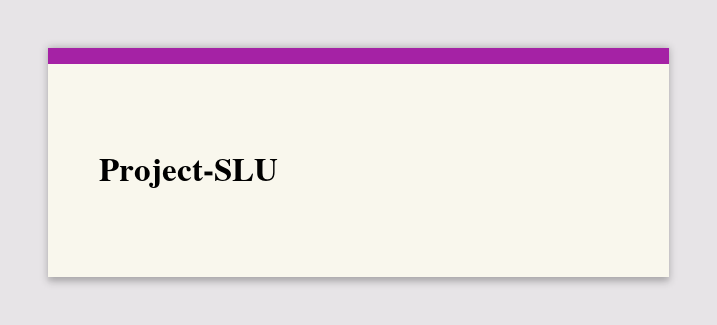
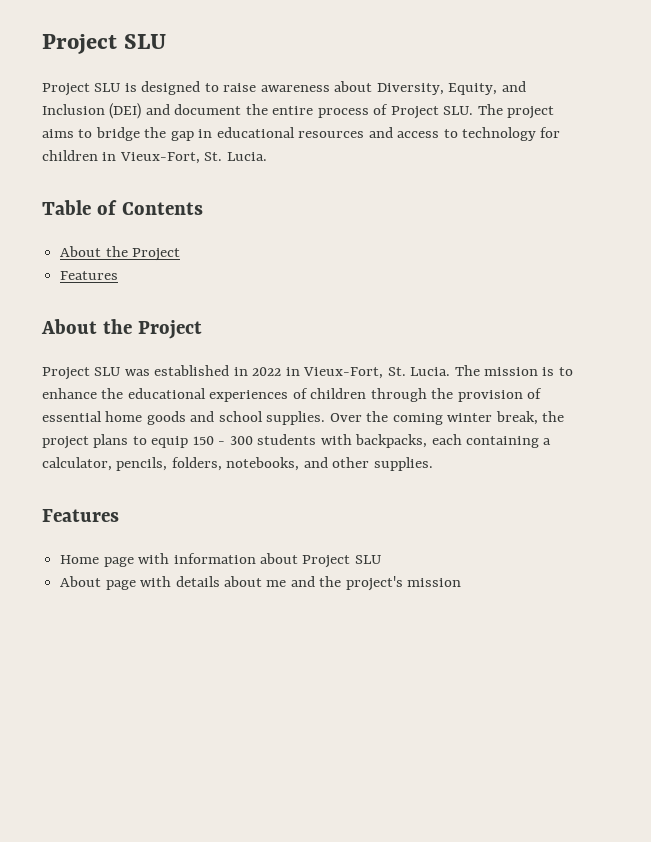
[99,159,278,188] Project-SLU -> [42,34,167,54] [42,81,526,96] [42,103,555,119] [42,127,561,141] [42,150,267,164] [42,200,203,215] [60,246,181,261] [60,271,119,280] [41,319,202,339] [42,365,573,380] [42,388,543,402] [42,411,565,425] [42,434,552,449] [42,457,433,471] [42,509,119,522] [60,553,381,568] [60,576,462,591] Project SLU // Project SLU is designed to raise awareness about Diversity, Equity, and Inclusion (DEI) and document the entire process of Project SLU. The project aims to bridge the gap in educational resources and access to technology for children in Vieux-Fort, St. Lucia. // Table of Contents // About the Project // Features // About the Project // Project SLU was established in 2022 in Vieux-Fort, St. Lucia. The mission is to enhance the educational experiences of children through the provision of essential home goods and school supplies. Over the coming winter break, the project plans to equip 150 - 300 students with backpacks, each containing a calculator, pencils, folders, notebooks, and other supplies. // Features // Home page with information about Project SLU // About page with details about me and the project's mission

